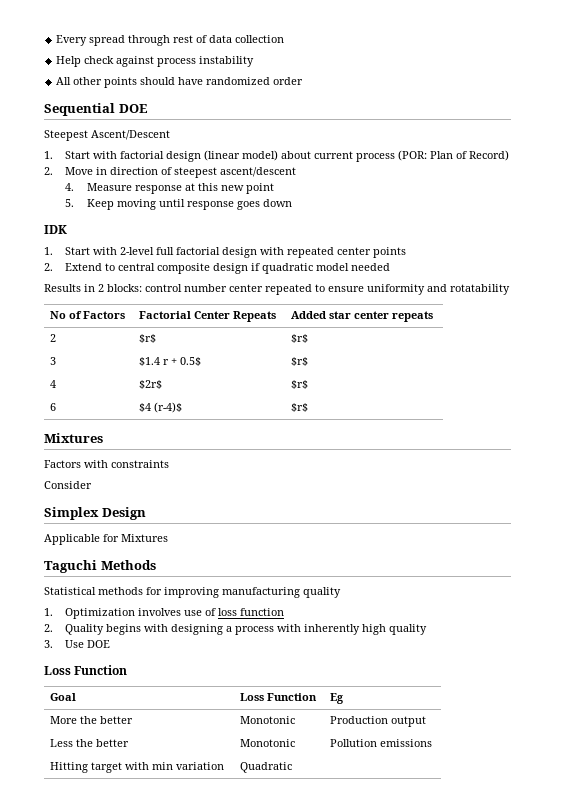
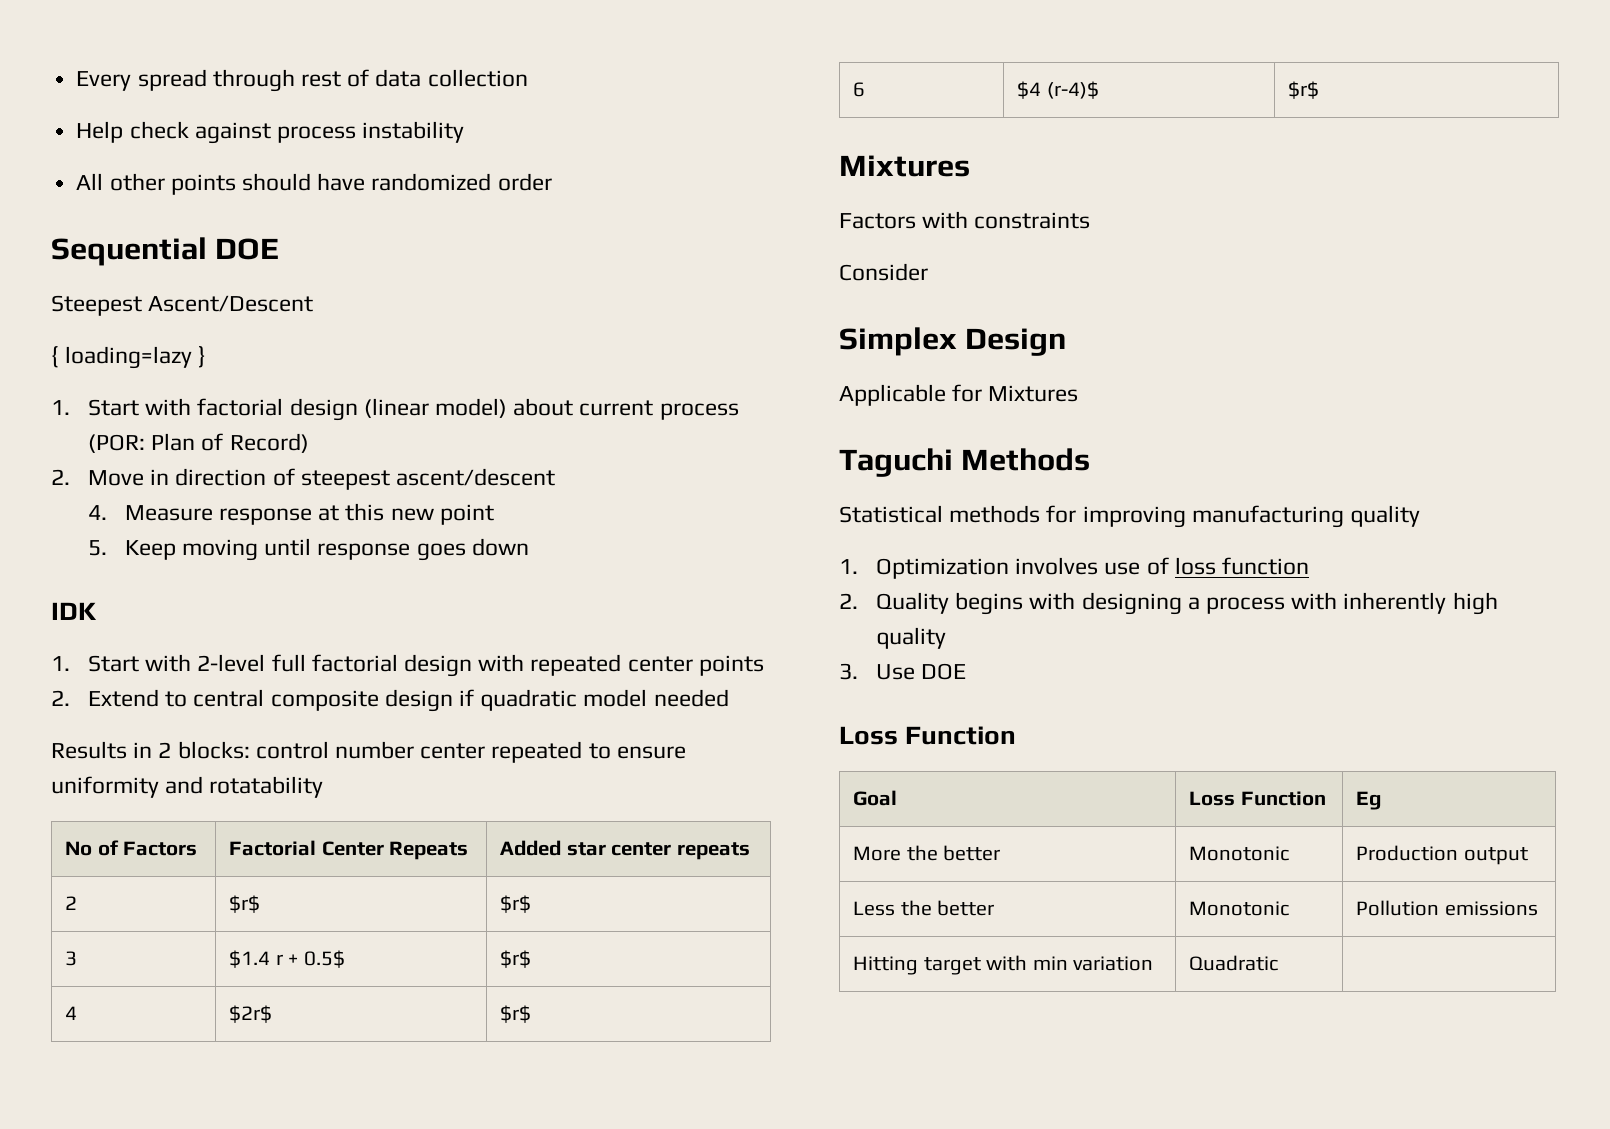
(170, 135) none -> [51,346,207,369] // { loading=lazy }

